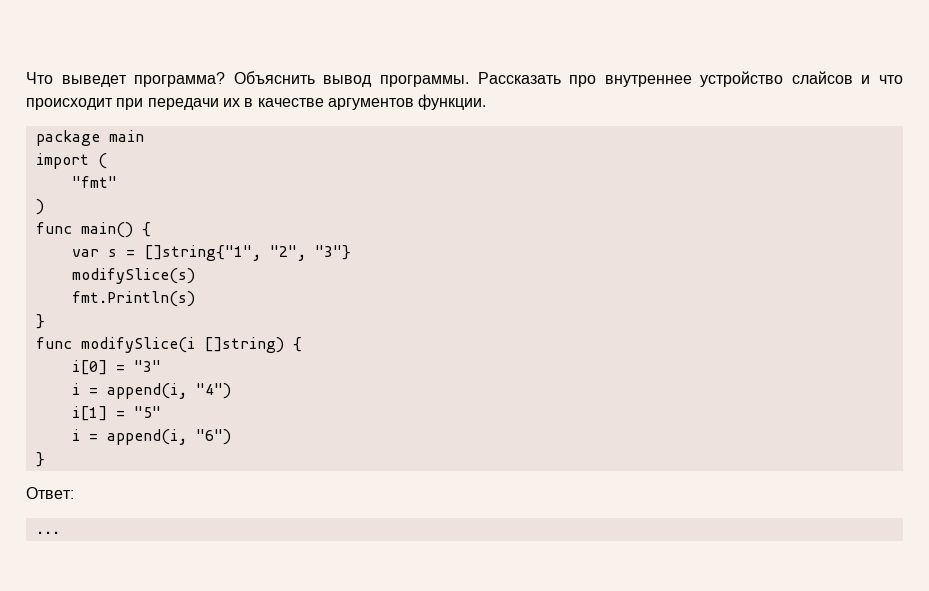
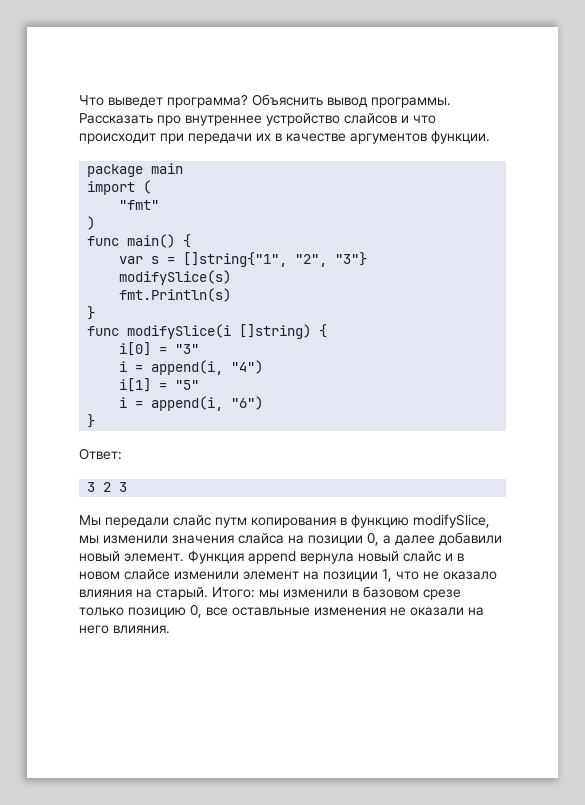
[35,531,60,534] ... -> [87,482,128,492] [79,514,490,528] [79,532,502,546] [79,550,464,564] [79,569,497,582] [79,586,461,600] [79,604,484,618] [79,625,170,634] 3 2 3 // Мы передали слайс путм копирования в функцию modifySlice, мы изменили значения слайса на позиции 0, а далее добавили новый элемент. Функция append вернула новый слайс и в новом слайсе изменили элемент на позиции 1, что не оказало влияния на старый. Итого: мы изменили в базовом срезе только позицию 0, все оставльные изменения не оказали на него влияния.

